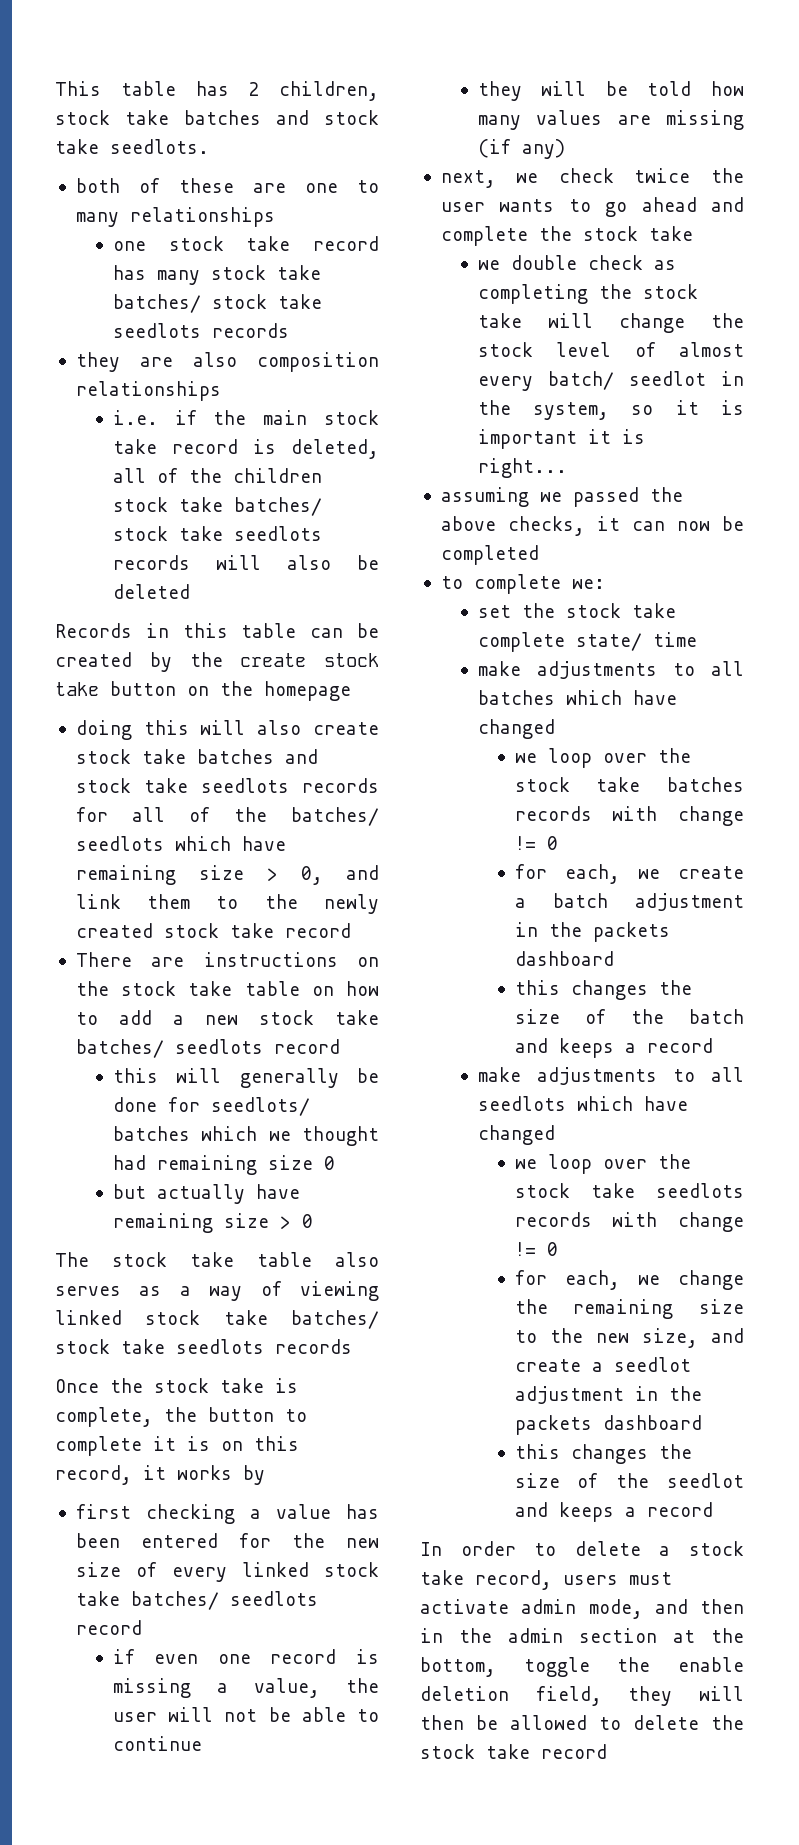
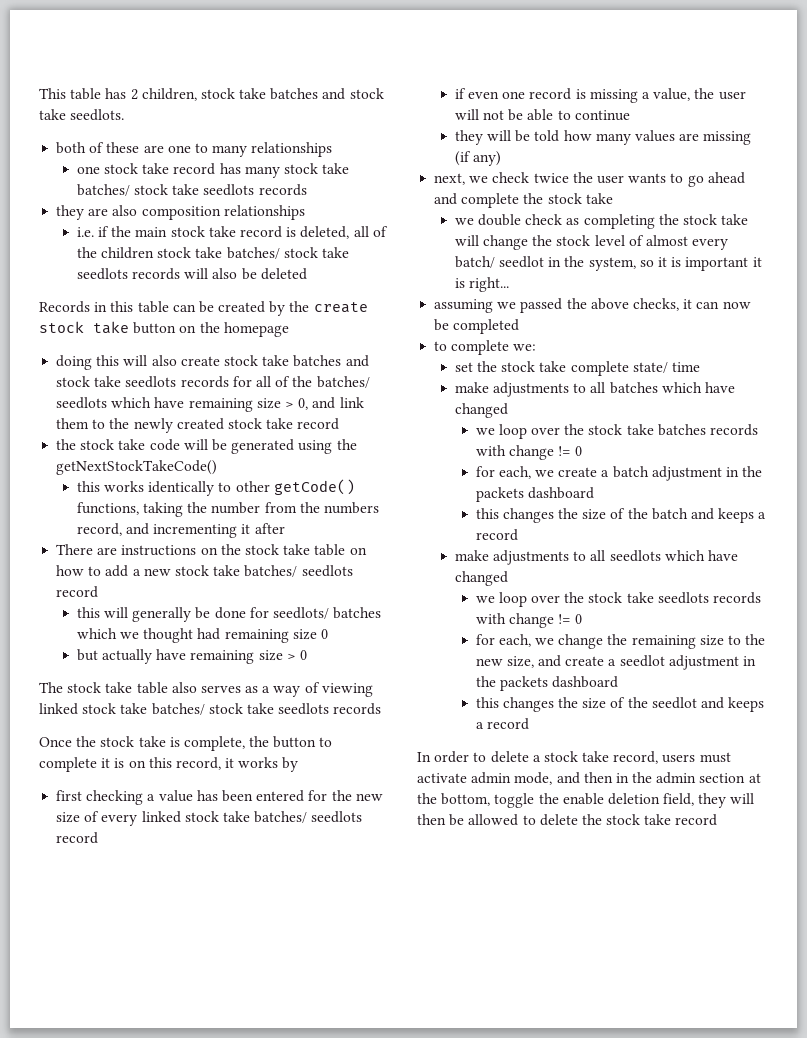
(351, 930) none -> [56,439,357,454] [56,460,218,475] [76,479,355,496] [76,502,379,517] [76,523,285,538] // the stock take code will be generated using the getNextStockTakeCode() // this works identically to other getCode() functions, taking the number from the numbers record, and incrementing it after

